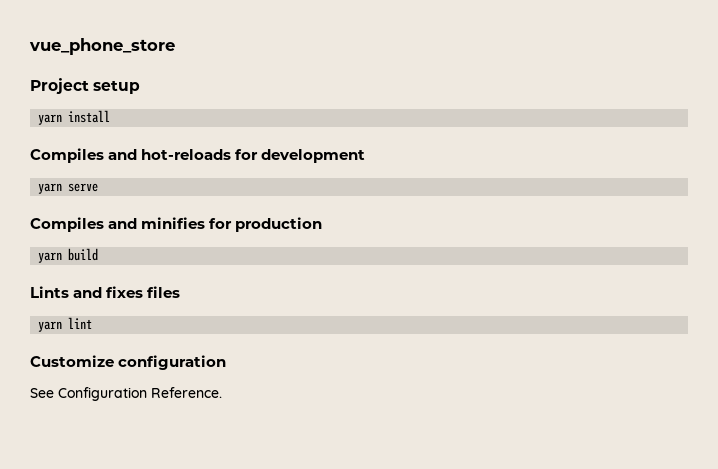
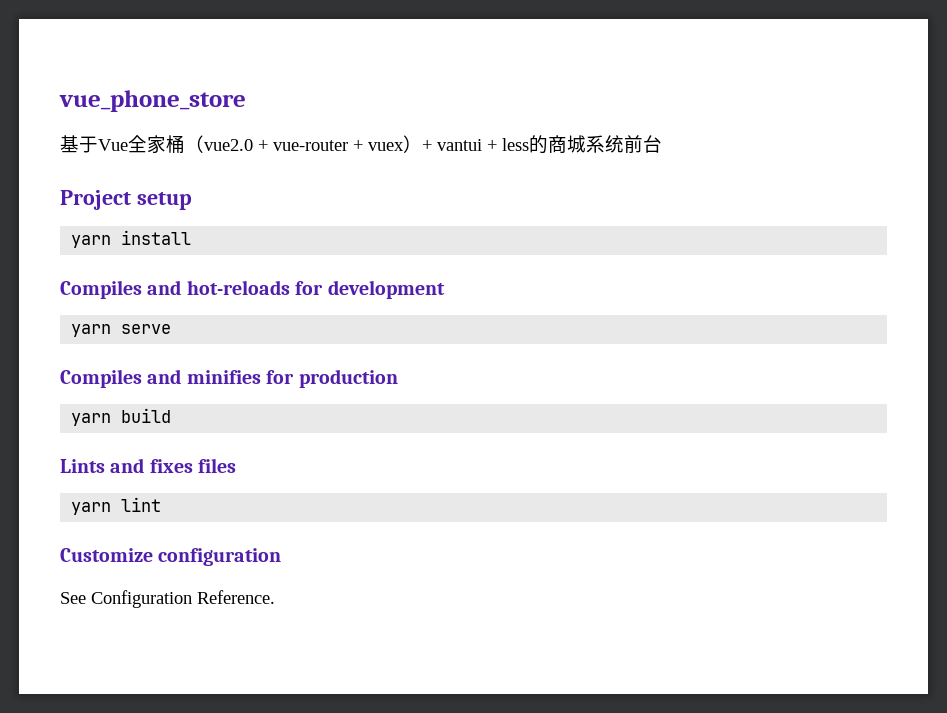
(175, 46) none -> [60,135,662,154] // 基于Vue全家桶（vue2.0 + vue-router + vuex）+ vantui + less的商城系统前台

